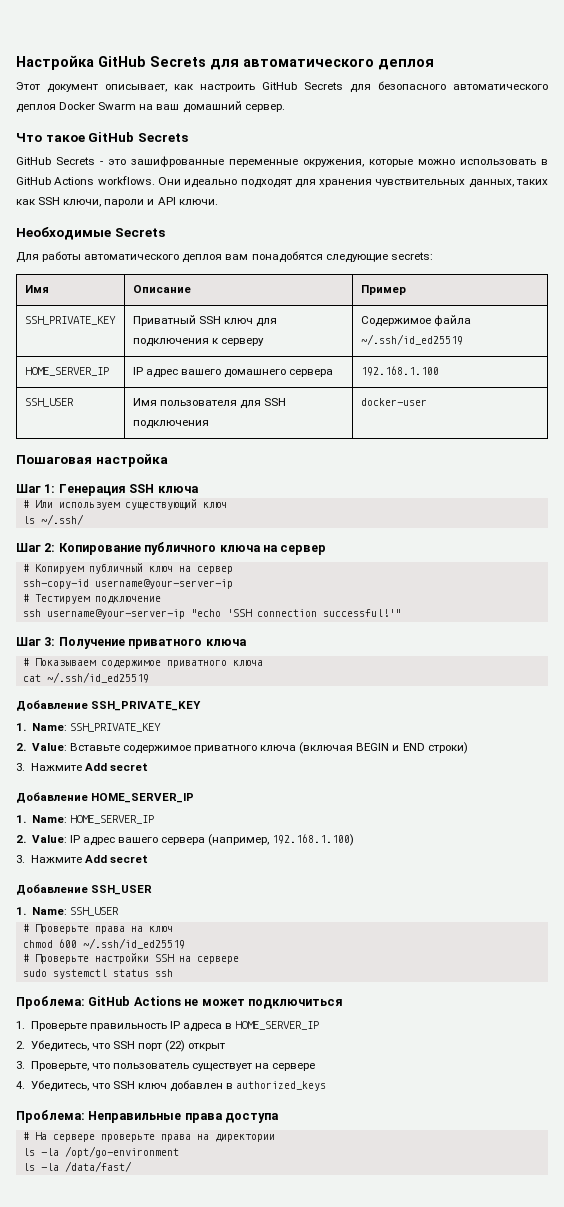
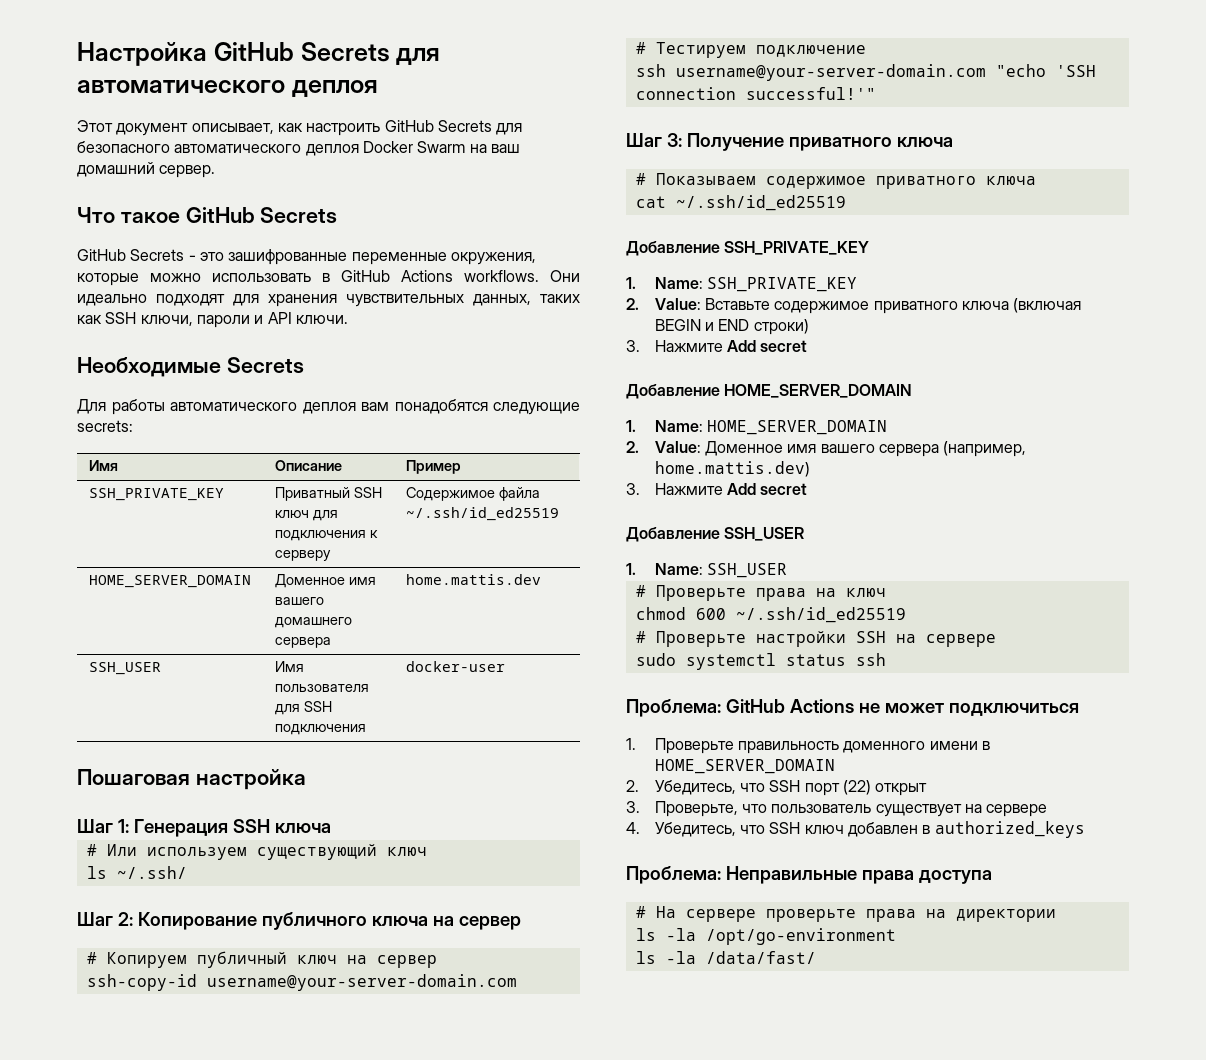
[24,367,109,376] [132,367,178,378] HOME_SERVER_IP | IP адрес -> [88,575,251,588] [274,574,376,588] HOME_SERVER_DOMAIN | Доменное имя
[360,366,439,376] 192.168.1.100 -> [405,574,541,585] home.mattis.dev
[94,579,233,589] username@your-server-ip -> [206,974,517,991] username@your-server-domain.com
[46,609,185,619] username@your-server-ip -> [675,64,986,81] username@your-server-domain.com
[91,793,195,803] [16,815,154,824] [16,835,115,846] HOME_SERVER_IP // 1. Name: HOME_SERVER_IP // 2. Value: IP адрес -> [724,384,913,398] [626,420,887,435] [626,441,817,456] HOME_SERVER_DOMAIN // 1. Name: HOME_SERVER_DOMAIN // 2. Value: Доменное имя
[272,834,355,846] 192.168.1.100) -> [654,461,810,477] home.mattis.dev)
[169,1021,320,1032] IP адреса в HOME_SERVER_IP -> [843,741,990,753] [654,759,835,774] доменного имени в HOME_SERVER_DOMAIN

